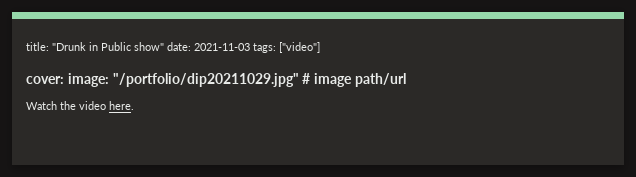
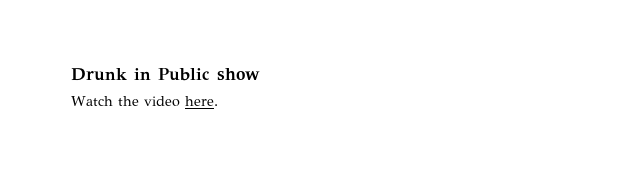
[26,42,320,53] [26,73,406,87] title: "Drunk in Public show" date: 2021-11-03 tags: ["video"] // cover: image: "/portfolio/dip20211029.jpg" # image path/url -> [71,68,260,81] Drunk in Public show

